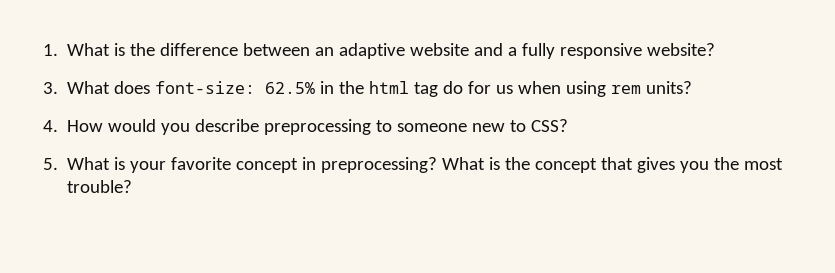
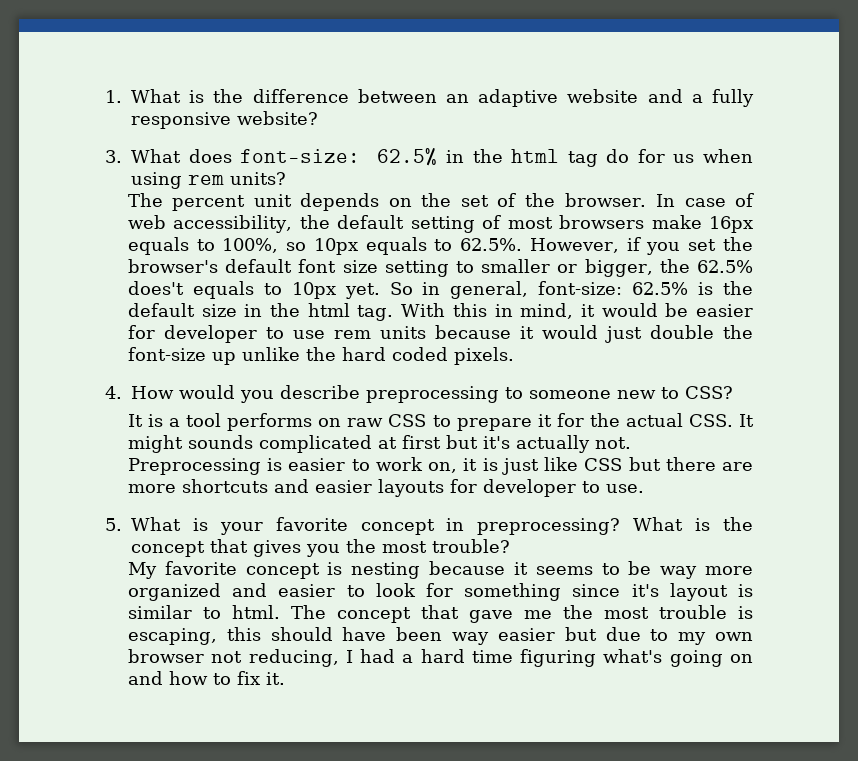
(693, 87) none -> [127,193,754,211] [127,215,753,233] [127,237,753,255] [127,259,753,277] [127,281,753,299] [127,303,753,321] [127,325,753,343] [127,347,514,365] // The percent unit depends on the set of the browser. In case of web accessibility, the default setting of most browsers make 16px equals to 100%, so 10px equals to 62.5%. However, if you set the browser's default font size setting to smaller or bigger, the 62.5% does't equals to 10px yet. So in general, font-size: 62.5% is the default size in the html tag. With this in mind, it would be easier for developer to use rem units because it would just double the font-size up unlike the hard coded pixels.
(569, 125) none -> [127,413,754,431] [127,435,631,453] [127,457,754,475] [127,479,644,497] // It is a tool performs on raw CSS to prepare it for the actual CSS. It might sounds complicated at first but it's actually not. Preprocessing is easier to work on, it is just like CSS but there are more shortcuts and easier layouts for developer to use.
(133, 186) none -> [127,561,753,579] [127,583,753,601] [127,605,753,623] [127,627,753,645] [127,649,753,667] [127,671,285,685] // My favorite concept is nesting because it seems to be way more organized and easier to look for something since it's layout is similar to html. The concept that gave me the most trouble is escaping, this should have been way easier but due to my own browser not reducing, I had a hard time figuring what's going on and how to fix it.

